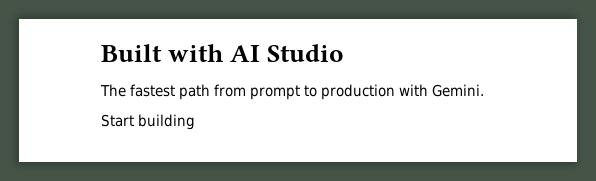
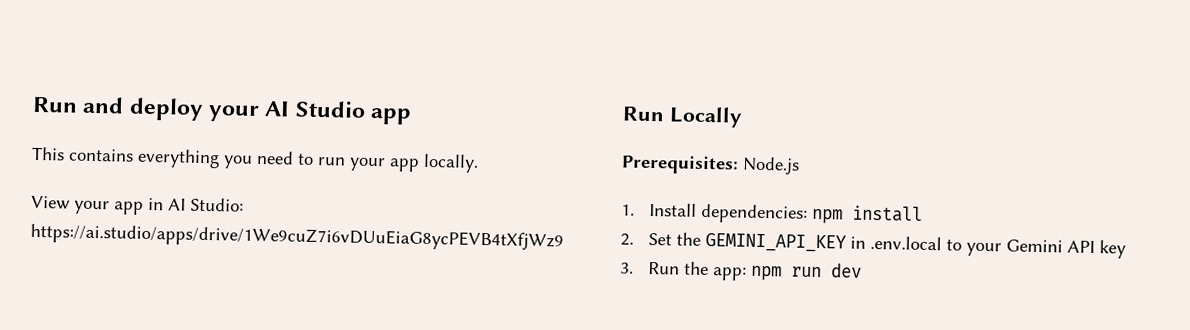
[101,44,345,62] [100,84,485,100] [101,114,196,130] Built with AI Studio // The fastest path from prompt to production with Gemini. // Start building -> [32,96,412,125] [32,146,479,173] [31,195,244,215] [30,223,564,252] [622,106,743,128] [621,154,800,175] [621,202,923,224] [620,232,1126,259] [620,261,862,281] Run and deploy your AI Studio app // This contains everything you need to run your app locally. // View your app in AI Studio: https://ai.studio/apps/drive/1We9cuZ7i6vDUuEiaG8ycPEVB4tXfjWz9 // Run Locally // Prerequisites: Node.js // 1. Install dependencies: npm install // 2. Set the GEMINI_API_KEY in .env.local to your Gemini API key // 3. Run the app: npm run dev

